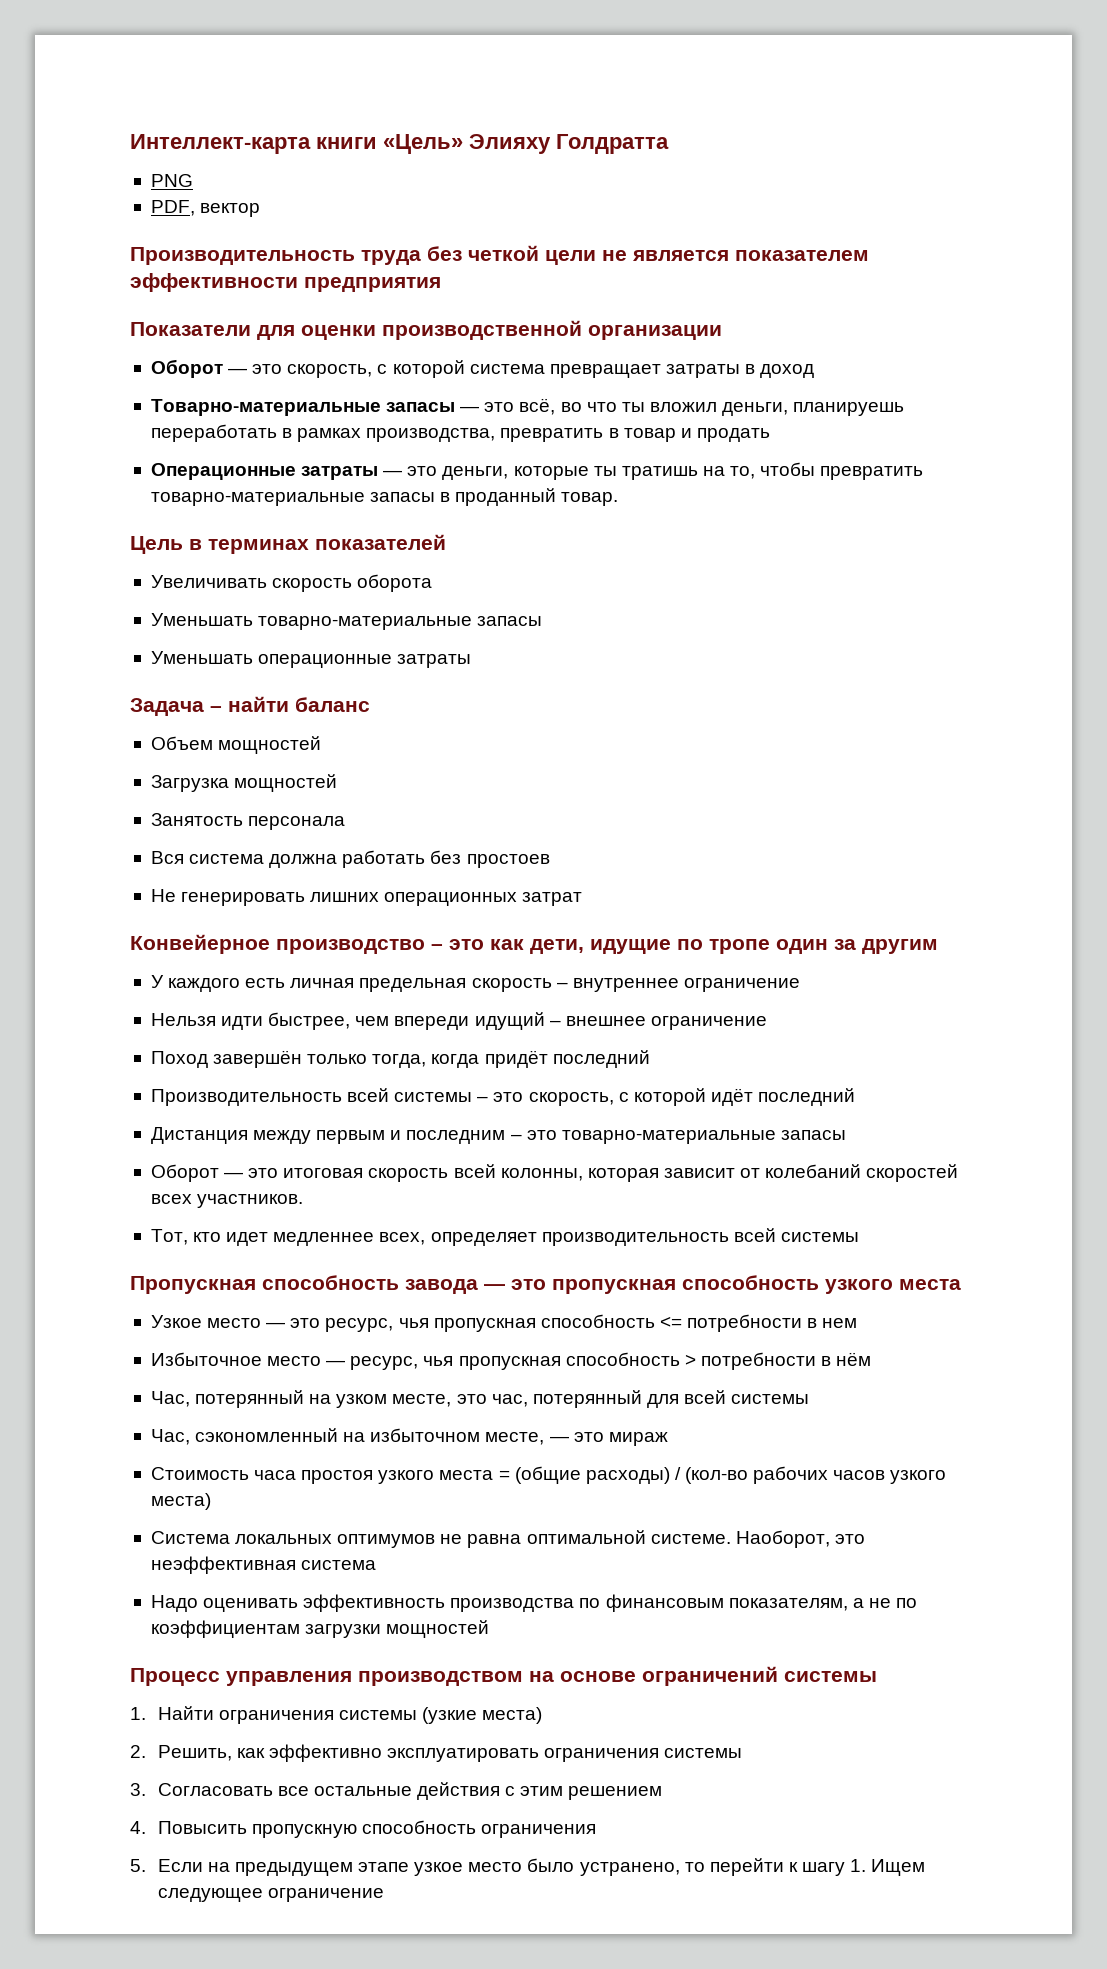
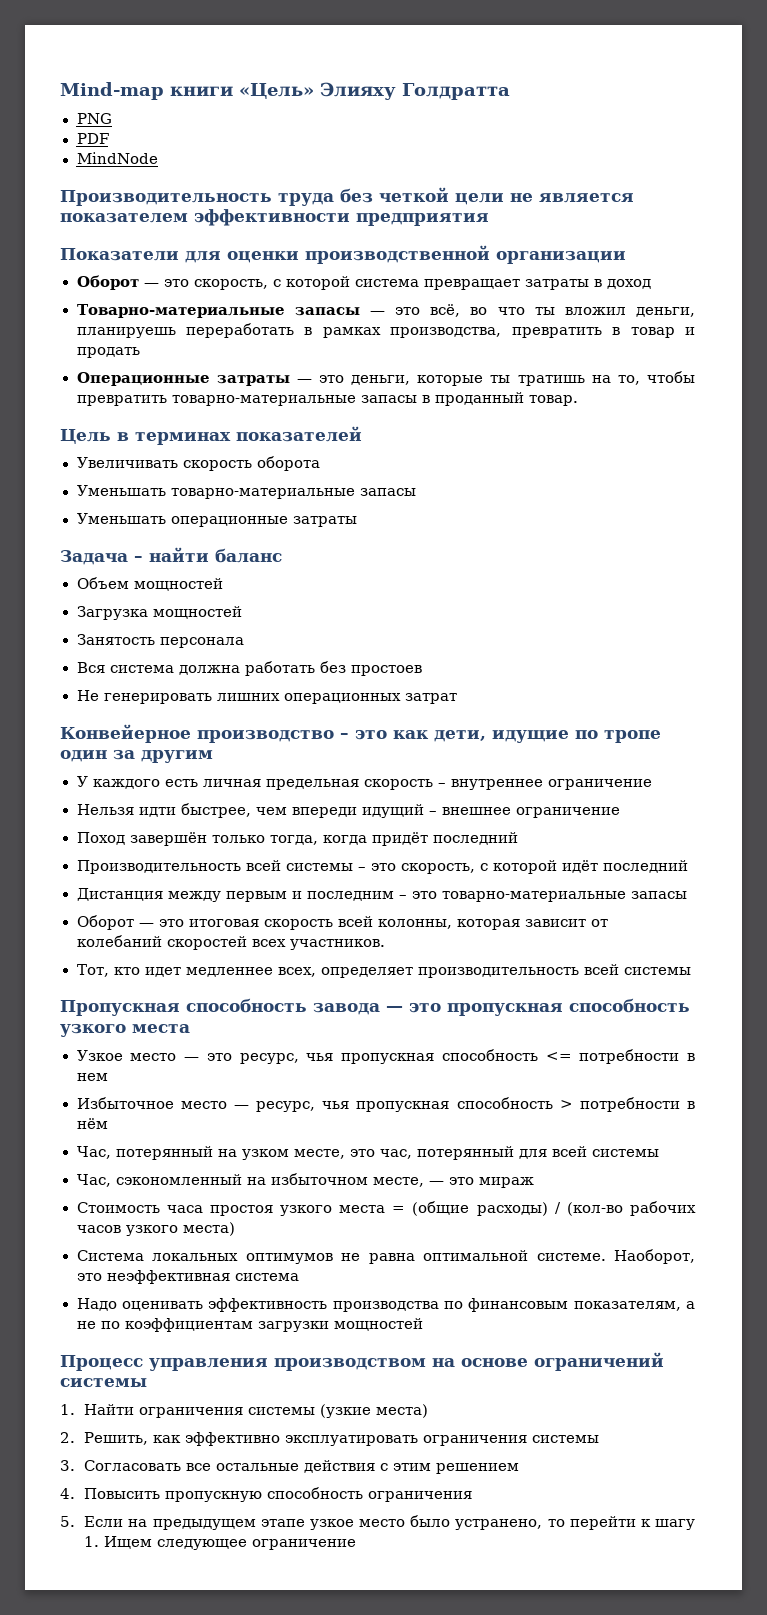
[130,134,311,154] Интеллект-карта -> [60,82,164,100] Mind-map
[150,200,261,217] PDF, вектор -> [76,133,109,144] [76,152,158,164] PDF // MindNode

